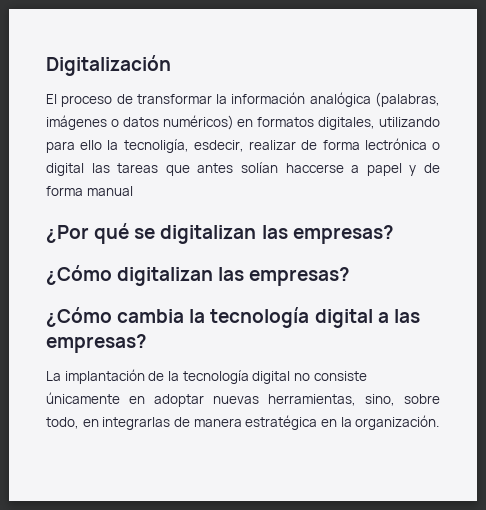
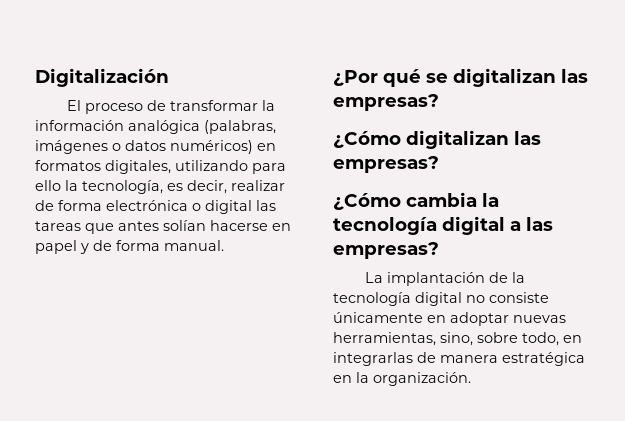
[123,139,244,153] tecnoligía, esdecir, -> [82,180,227,194] tecnología, es decir,
[364,138,427,150] lectrónica -> [106,200,188,211] electrónica
[285,163,360,173] haccerse a -> [210,220,291,231] hacerse en
[86,186,133,196] manual -> [164,240,224,251] manual.

